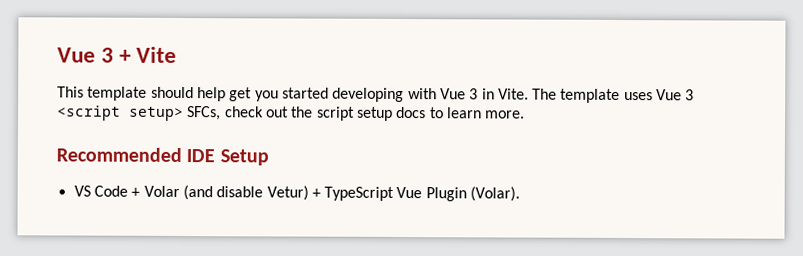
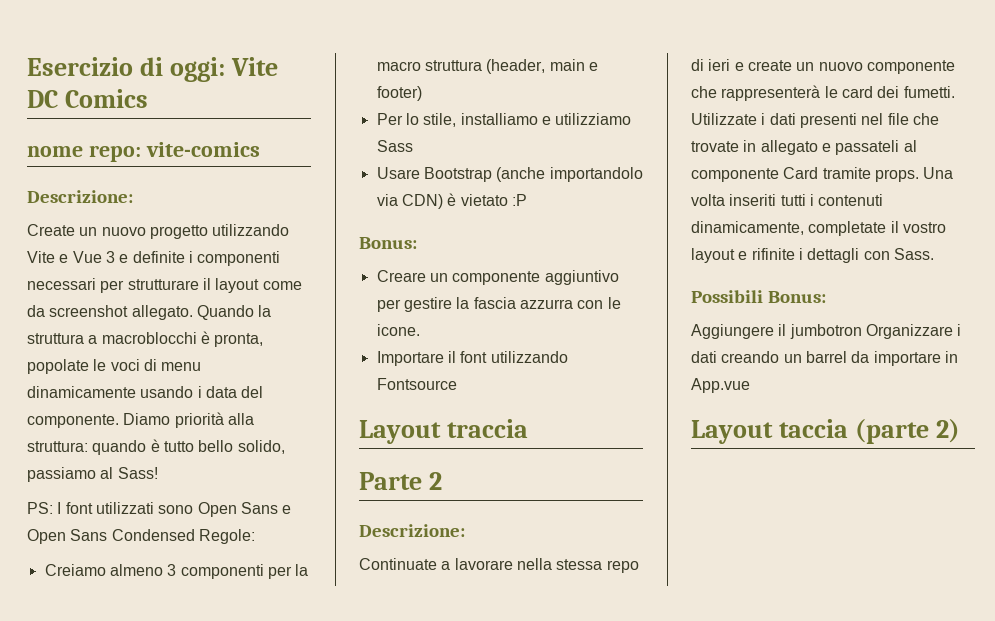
[57,46,178,63] [57,86,695,103] [57,105,526,122] [56,147,269,166] [73,185,521,202] Vue 3 + Vite // This template should help get you started developing with Vue 3 in Vite. The template uses Vue 3 <script setup> SFCs, check out the script setup docs to learn more. // Recommended IDE Setup // VS Code + Volar (and disable Vetur) + TypeScript Vue Plugin (Volar). -> [27,57,278,82] [27,89,148,108] [27,142,260,162] [27,190,133,203] [27,224,290,239] [27,251,281,266] [27,278,302,293] [27,305,272,320] [27,331,264,347] [27,359,202,374] [27,386,264,398] [27,412,254,428] [27,439,285,455] [27,467,158,482] [27,502,292,517] [27,529,255,544] [44,564,309,579] [376,59,598,74] [376,86,422,101] [376,113,632,127] [376,140,413,152] [376,167,643,182] [376,193,527,209] [359,237,417,249] [376,270,619,285] [376,297,621,312] [376,324,420,336] [376,351,568,366] [376,378,457,390] [359,419,528,444] [359,472,442,490] [359,524,465,537] [359,558,639,573] [691,59,955,74] [691,85,955,101] [691,113,939,128] [691,140,917,155] [691,167,954,182] [691,194,884,206] [691,221,946,236] [691,248,934,263] [691,290,827,303] [691,324,962,339] [691,351,958,366] [691,378,750,393] [691,419,960,444] Esercizio di oggi: Vite DC Comics // nome repo: vite-comics // Descrizione: // Create un nuovo progetto utilizzando Vite e Vue 3 e definite i componenti necessari per strutturare il layout come da screenshot allegato. Quando la struttura a macroblocchi è pronta, popolate le voci di menu dinamicamente usando i data del componente. Diamo priorità alla struttura: quando è tutto bello solido, passiamo al Sass! // PS: I font utilizzati sono Open Sans e Open Sans Condensed Regole: // Creiamo almeno 3 componenti per la macro struttura (header, main e footer) // Per lo stile, installiamo e utilizziamo Sass // Usare Bootstrap (anche importandolo via CDN) è vietato :P // Bonus: // Creare un componente aggiuntivo per gestire la fascia azzurra con le icone. // Importare il font utilizzando Fontsource // Layout traccia // Parte 2 // Descrizione: // Continuate a lavorare nella stessa repo di ieri e create un nuovo componente che rappresenterà le card dei fumetti. Utilizzate i dati presenti nel file che trovate in allegato e passateli al componente Card tramite props. Una volta inseriti tutti i contenuti dinamicamente, completate il vostro layout e rifinite i dettagli con Sass. // Possibili Bonus: // Aggiungere il jumbotron Organizzare i dati creando un barrel da importare in App.vue // Layout taccia (parte 2)

